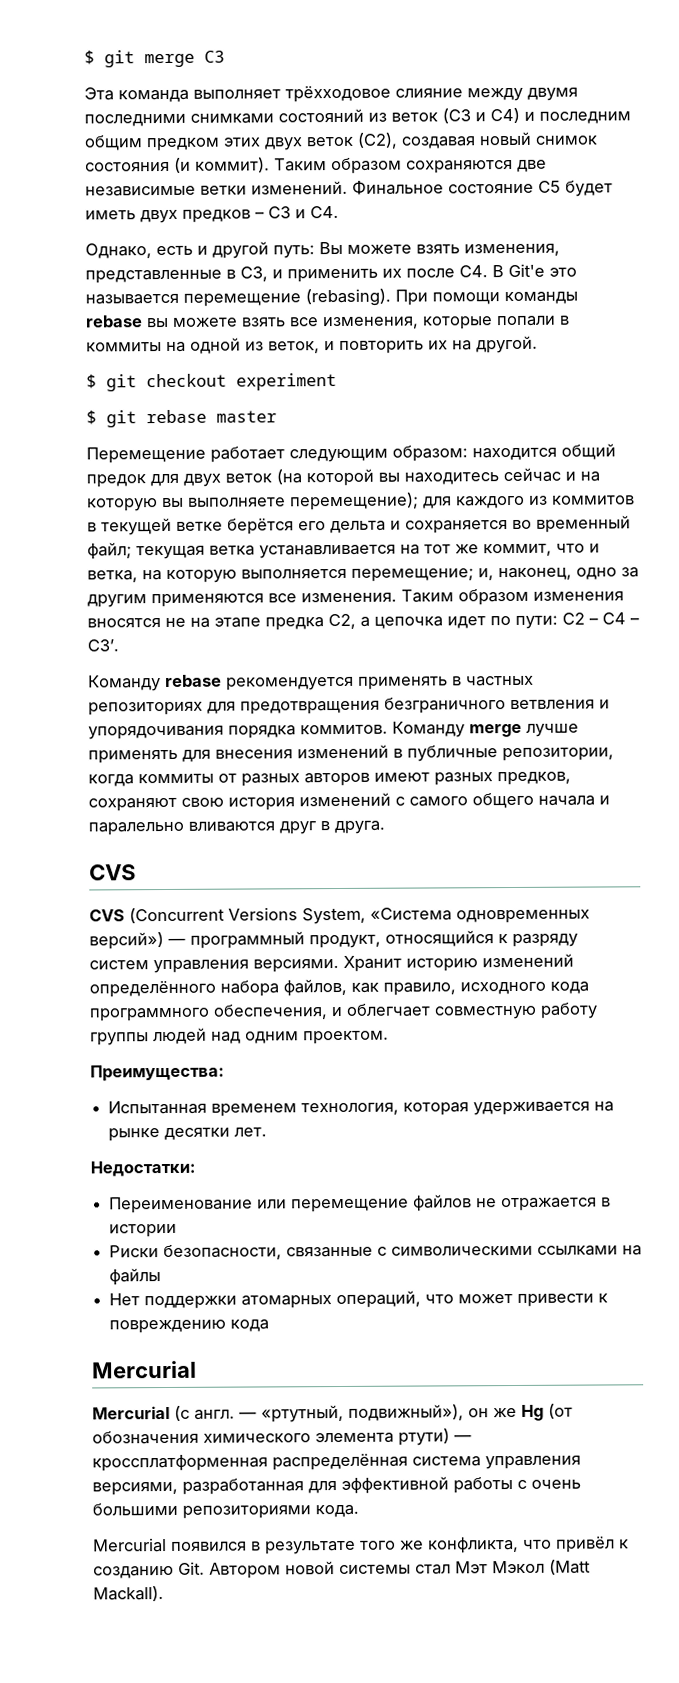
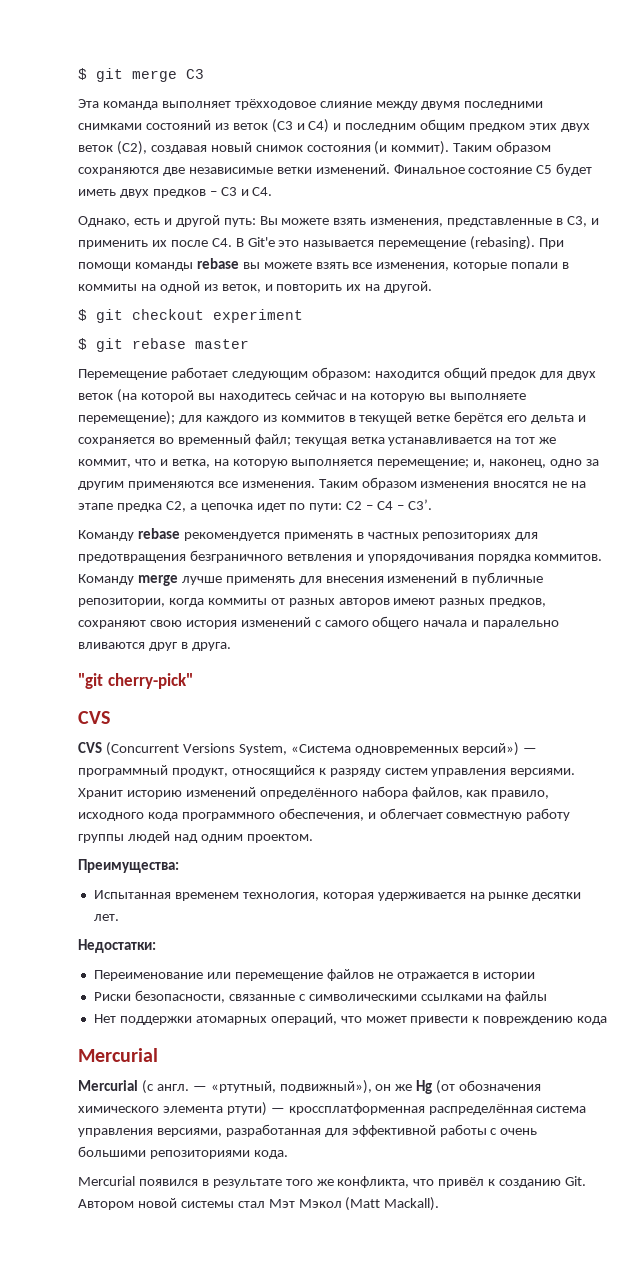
(385, 827) none -> [78,673,193,689] // "git cherry-pick"

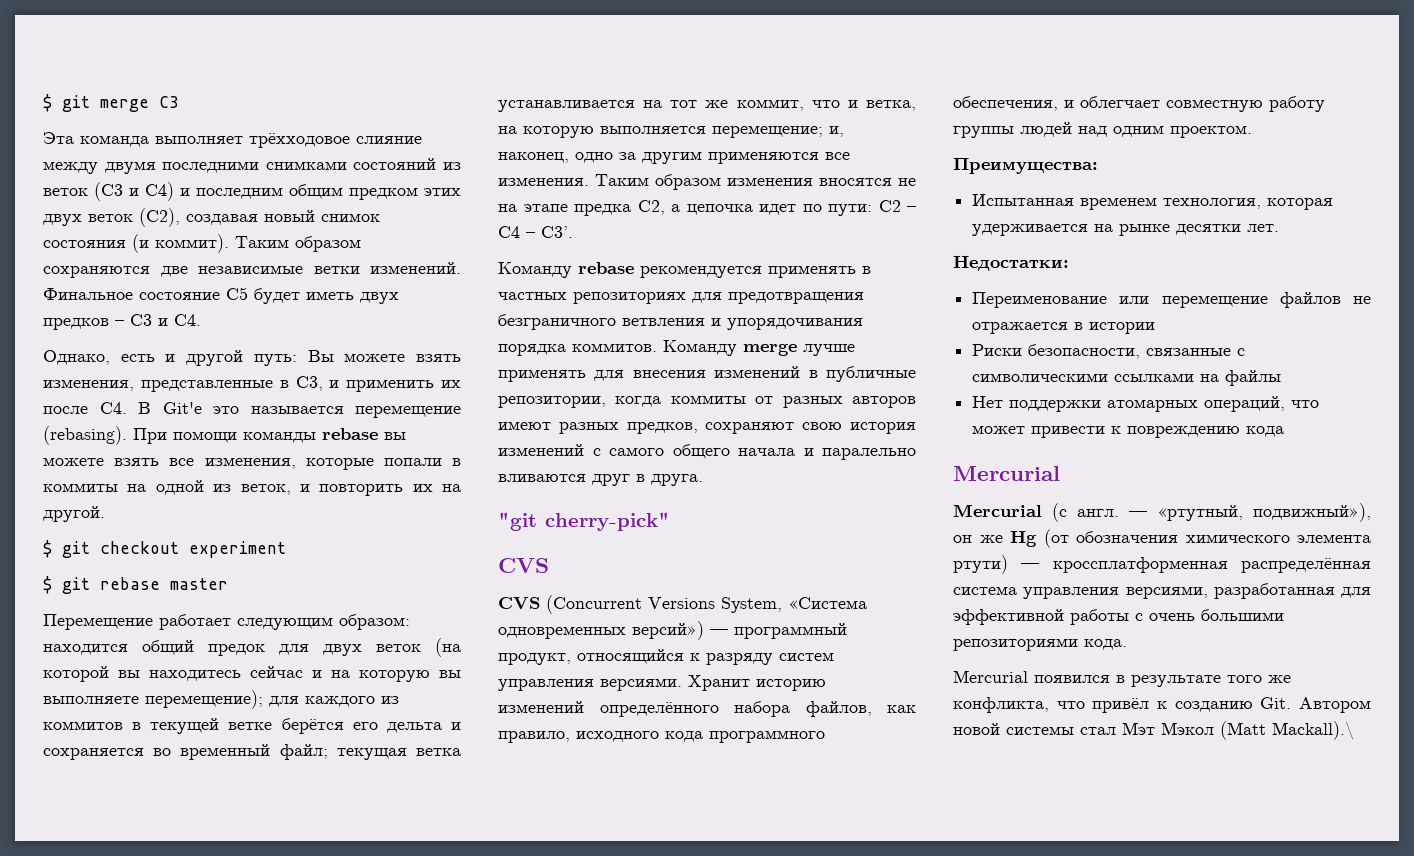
[384,1197,440,1211] Mackall). -> [1272,721,1354,740] Mackall).\

